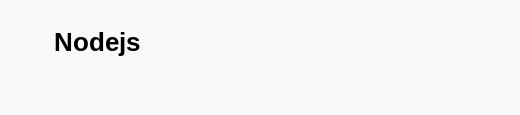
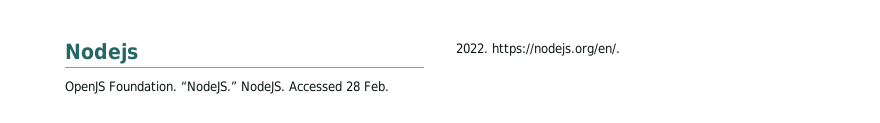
(140, 44) none -> [65,81,389,94] [456,43,620,56] // OpenJS Foundation. “NodeJS.” NodeJS. Accessed 28 Feb. 2022. https://nodejs.org/en/.

